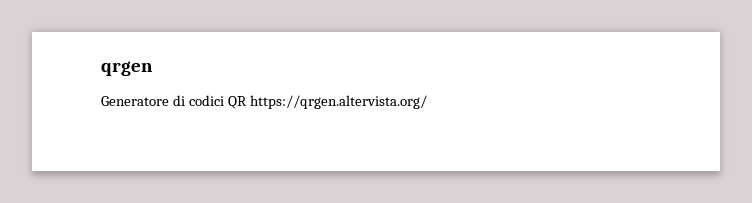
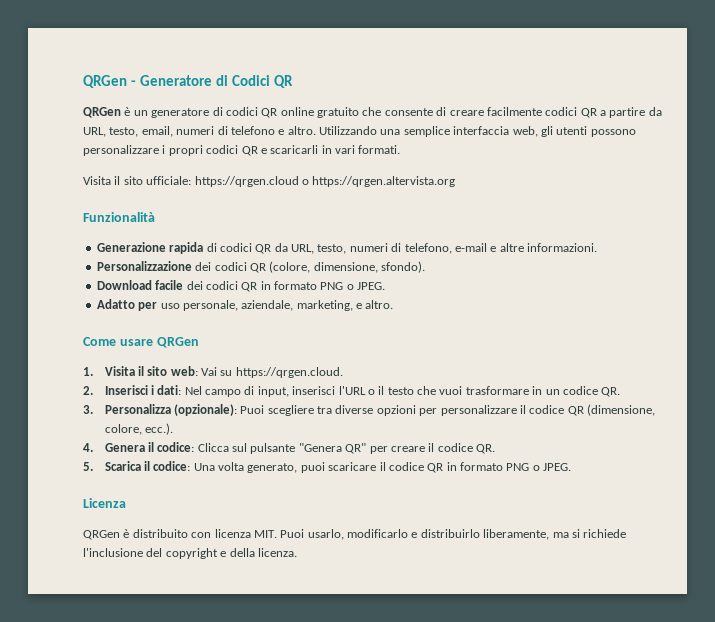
[101,61,153,76] [101,95,427,109] qrgen // Generatore di codici QR https://qrgen.altervista.org/ -> [83,75,293,88] [83,107,662,118] [83,126,636,137] [83,145,401,156] [83,176,456,187] [83,212,155,222] [96,242,597,254] [96,261,425,273] [96,280,386,292] [96,299,394,311] [83,337,199,348] [83,366,343,378] [83,385,621,397] [83,404,655,416] [104,423,173,435] [83,442,495,454] [83,461,572,473] [83,498,126,508] [83,529,627,540] [83,548,297,559] QRGen - Generatore di Codici QR // QRGen è un generatore di codici QR online gratuito che consente di creare facilmente codici QR a partire da URL, testo, email, numeri di telefono e altro. Utilizzando una semplice interfaccia web, gli utenti possono personalizzare i propri codici QR e scaricarli in vari formati. // Visita il sito ufficiale: https://qrgen.cloud o https://qrgen.altervista.org // Funzionalità // Generazione rapida di codici QR da URL, testo, numeri di telefono, e-mail e altre informazioni. // Personalizzazione dei codici QR (colore, dimensione, sfondo). // Download facile dei codici QR in formato PNG o JPEG. // Adatto per uso personale, aziendale, marketing, e altro. // Come usare QRGen // 1. Visita il sito web: Vai su https://qrgen.cloud. // 2. Inserisci i dati: Nel campo di input, inserisci l'URL o il testo che vuoi trasformare in un codice QR. // 3. Personalizza (opzionale): Puoi scegliere tra diverse opzioni per personalizzare il codice QR (dimensione, colore, ecc.). // 4. Genera il codice: Clicca sul pulsante "Genera QR" per creare il codice QR. // 5. Scarica il codice: Una volta generato, puoi scaricare il codice QR in formato PNG o JPEG. // Licenza // QRGen è distribuito con licenza MIT. Puoi usarlo, modificarlo e distribuirlo liberamente, ma si richiede l'inclusione del copyright e della licenza.

